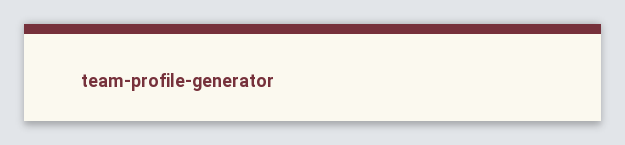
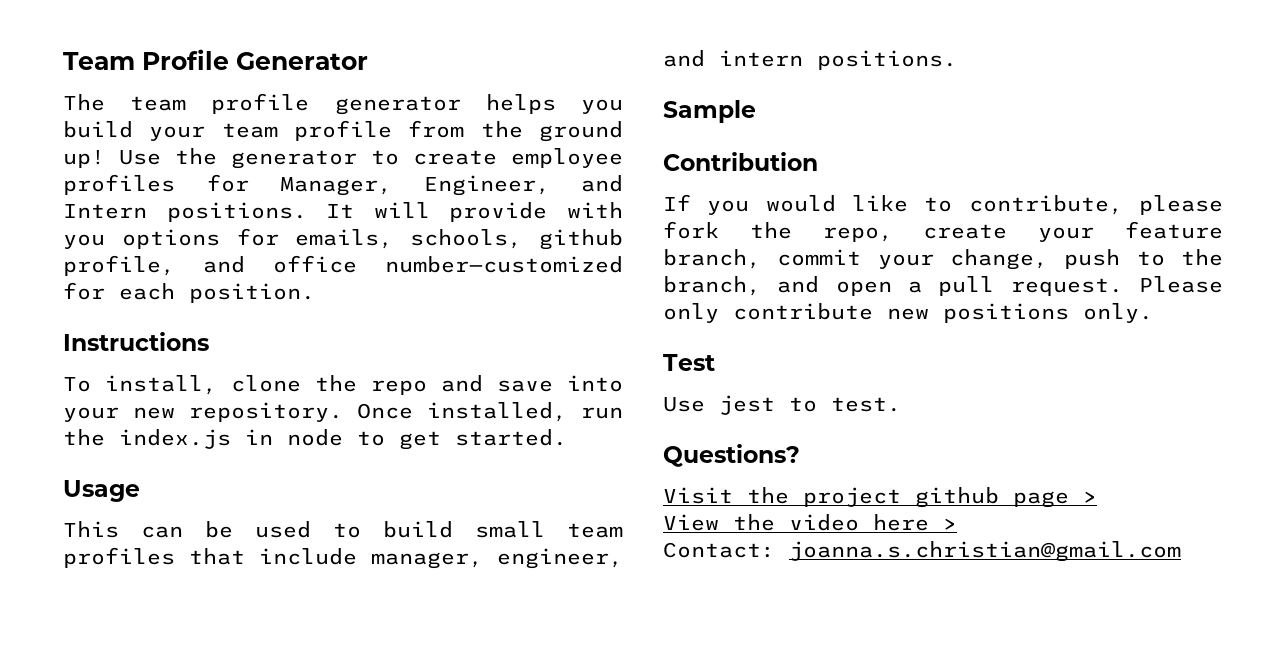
[81,73,274,91] team-profile-generator -> [63,49,368,70] [63,93,623,115] [63,120,623,142] [63,148,623,169] [63,174,623,196] [63,202,623,222] [63,228,623,250] [63,255,623,276] [63,282,315,303] [63,332,209,351] [63,375,623,395] [63,402,623,422] [63,429,567,450] [63,480,140,502] [63,521,623,538] [63,547,623,569] [663,50,957,70] [663,100,756,123] [663,152,818,171] [663,194,1223,215] [663,221,1223,242] [663,249,1223,270] [663,276,1223,296] [663,303,1153,323] [663,354,715,371] [663,395,901,415] [663,444,800,467] [663,487,1097,508] [663,514,957,531] [663,541,1181,562] Team Profile Generator // The team profile generator helps you build your team profile from the ground up! Use the generator to create employee profiles for Manager, Engineer, and Intern positions. It will provide with you options for emails, schools, github profile, and office number—customized for each position. // Instructions // To install, clone the repo and save into your new repository. Once installed, run the index.js in node to get started. // Usage // This can be used to build small team profiles that include manager, engineer, and intern positions. // Sample // Contribution // If you would like to contribute, please fork the repo, create your feature branch, commit your change, push to the branch, and open a pull request. Please only contribute new positions only. // Test // Use jest to test. // Questions? // Visit the project github page > // View the video here > // Contact: joanna.s.christian@gmail.com

